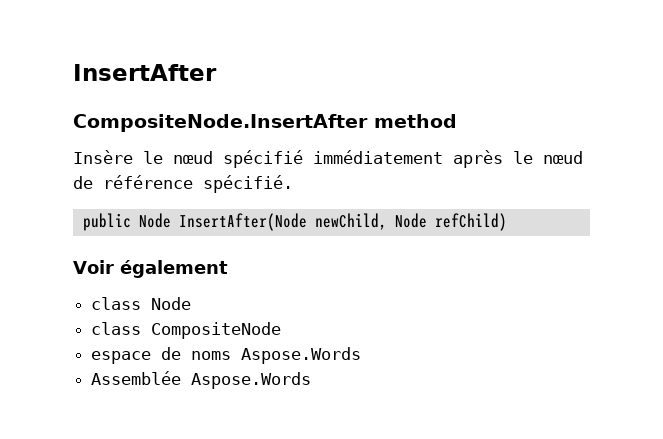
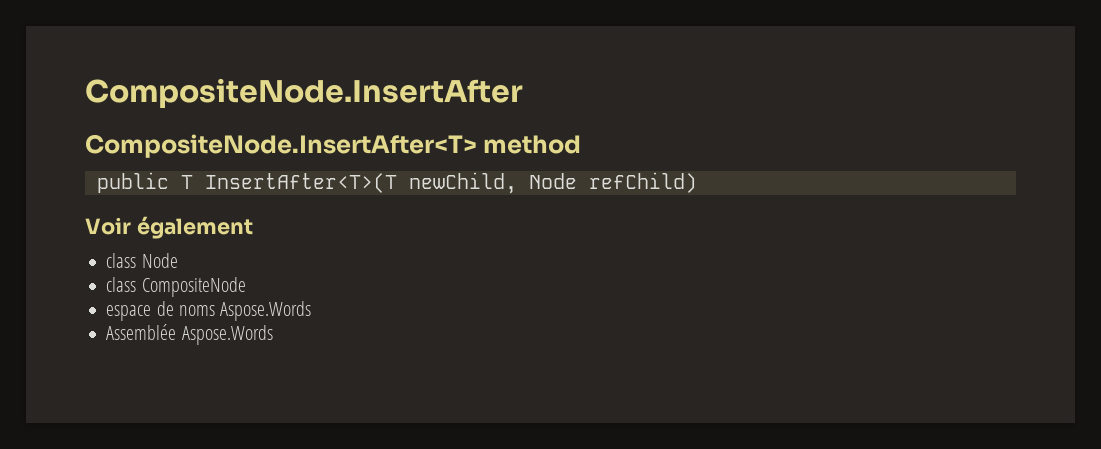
[73,64,217,81] [73,114,368,132] InsertAfter // CompositeNode.InsertAfter -> [85,78,523,108] [85,134,477,158] CompositeNode.InsertAfter // CompositeNode.InsertAfter<T>
[73,150,583,168] [73,175,293,193] // Insère le nœud spécifié immédiatement après le nœud de référence spécifié. -> (582, 144) none
[138,213,307,231] Node InsertAfter(Node -> [180,173,397,193] T InsertAfter<T>(T

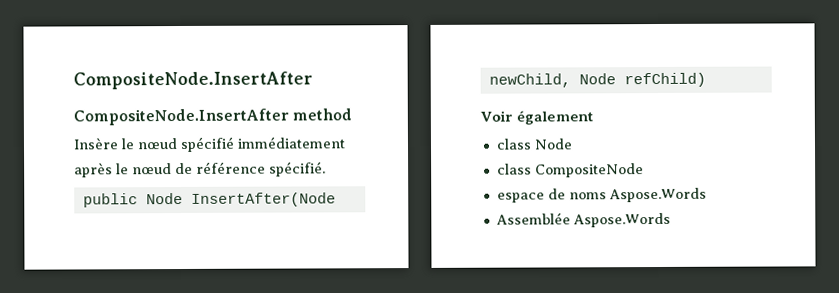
[85,134,477,158] CompositeNode.InsertAfter<T> -> [73,108,289,126] CompositeNode.InsertAfter
(582, 144) none -> [73,136,346,152] [74,161,326,178] // Insère le nœud spécifié immédiatement après le nœud de référence spécifié.
[180,173,397,193] T InsertAfter<T>(T -> [145,192,336,207] Node InsertAfter(Node

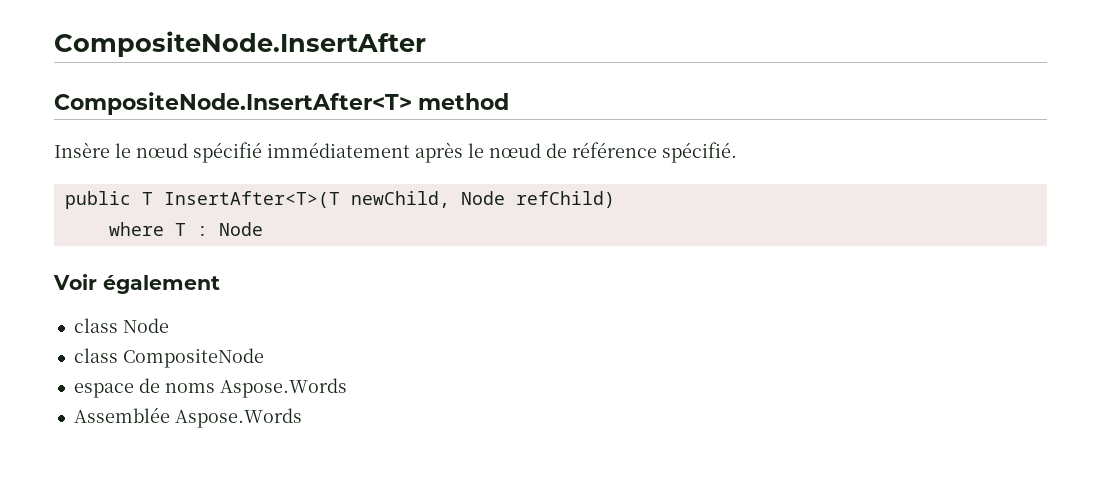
[73,108,289,126] CompositeNode.InsertAfter -> [54,92,412,115] CompositeNode.InsertAfter<T>
[145,192,336,207] Node InsertAfter(Node -> [141,191,340,208] T InsertAfter<T>(T
(706, 80) none -> [108,222,263,236] // where T : Node

